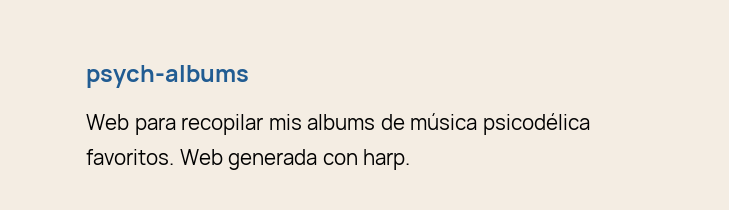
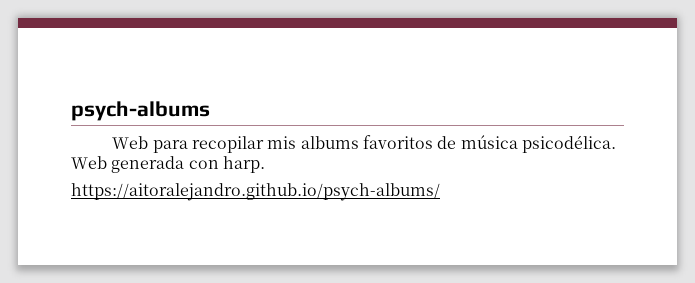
(376, 122) none -> [362,135,433,149] favoritos
[482,113,590,135] [86,149,174,165] psicodélica favoritos. -> [521,135,616,153] psicodélica.
(411, 159) none -> [71,183,440,201] // https://aitoralejandro.github.io/psych-albums/

